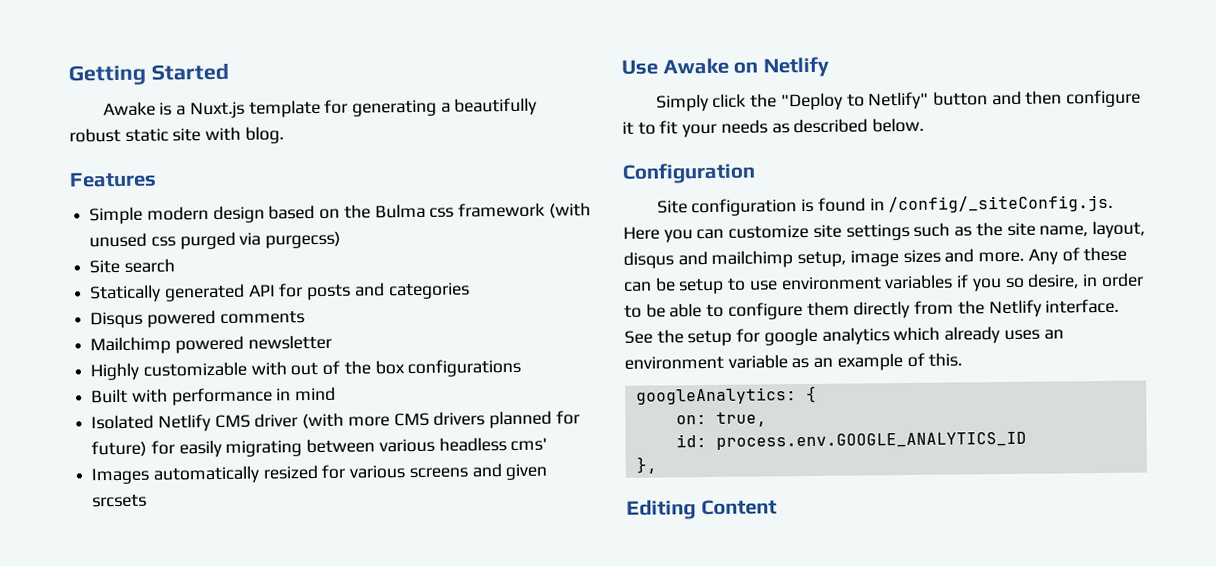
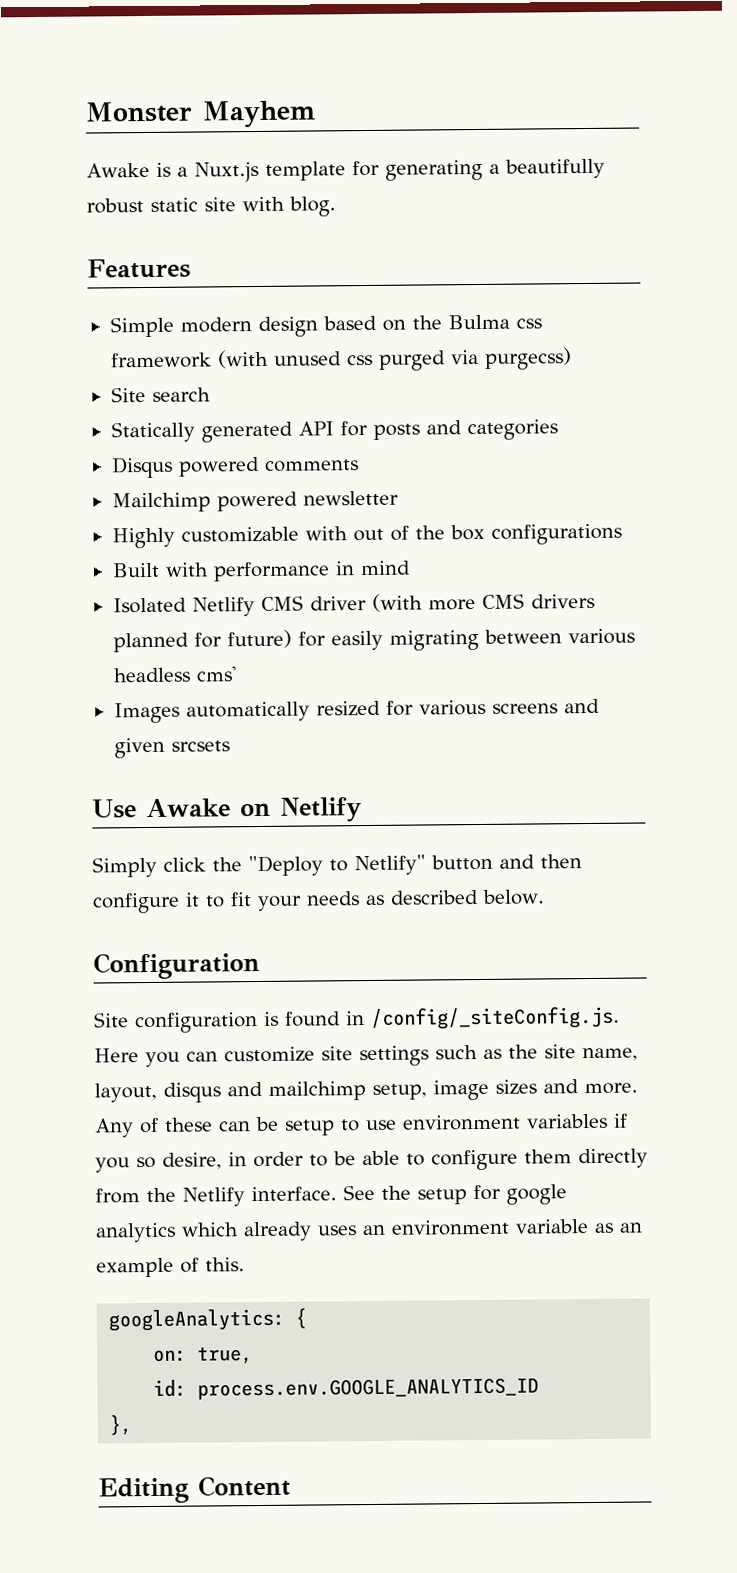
[68,62,229,86] Getting Started -> [85,100,317,128] Monster Mayhem

